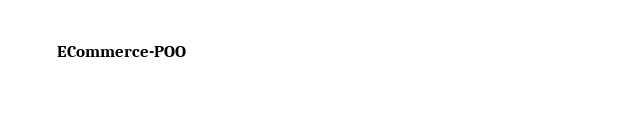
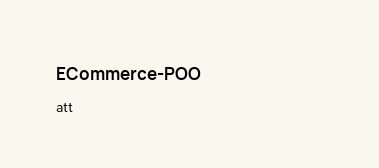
(186, 51) none -> [56,102,73,112] // att

